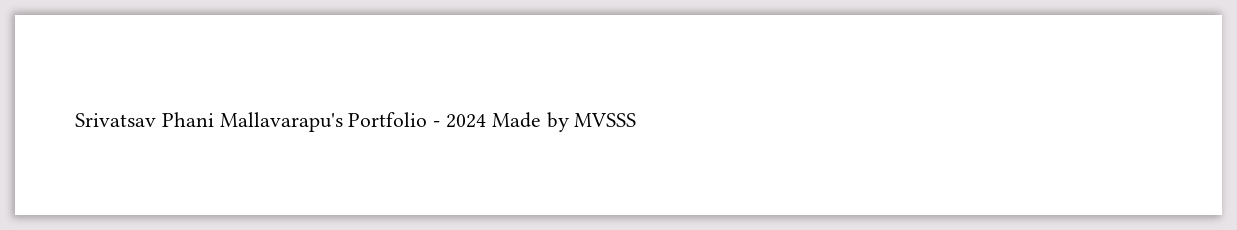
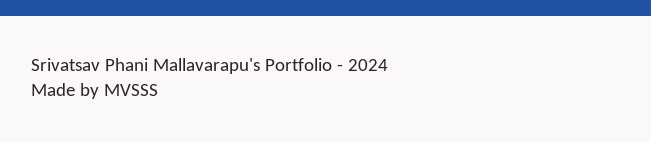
(487, 121) none -> (388, 65) //

